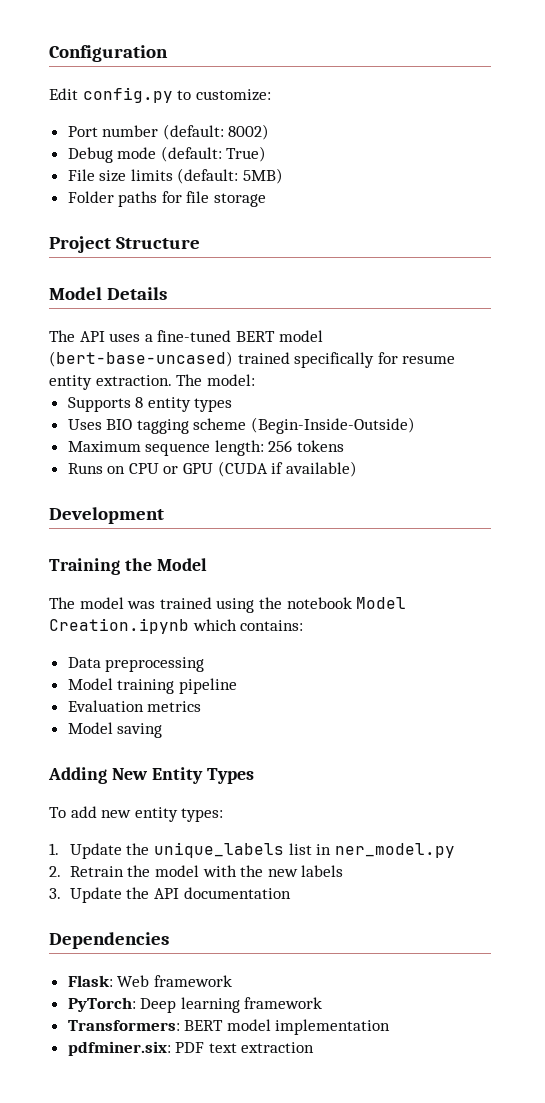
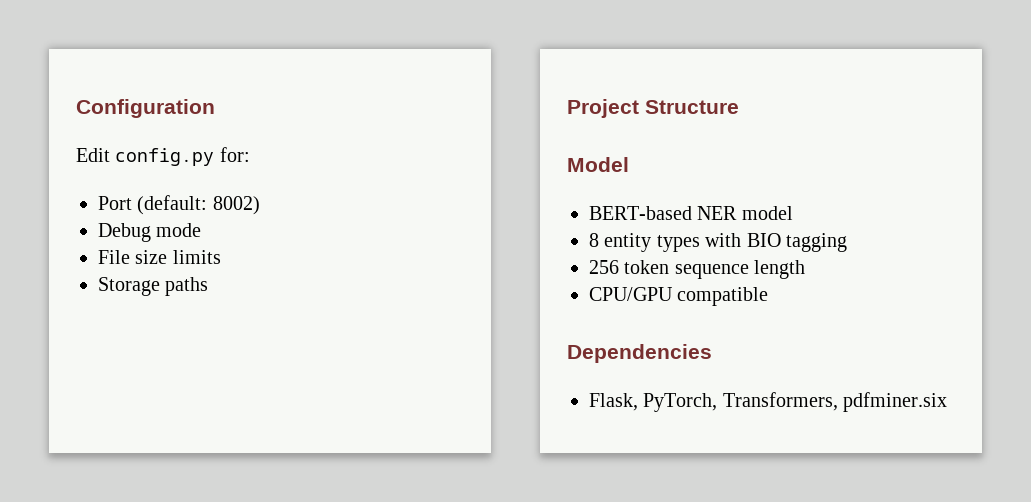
[177,89,271,101] to customize: -> [219,147,250,162] for:
[102,125,159,137] number -> (132, 203) none
[160,146,267,162] (default: True) -> (202, 230) none
[177,168,284,184] [67,191,267,207] [49,236,200,253] [49,287,167,300] [49,330,323,342] [49,351,456,368] [49,374,255,390] [67,397,131,412] (default: 5MB) // Folder paths for file storage // Project Structure // Model Details // The API uses a fine-tuned BERT model (bert-base-uncased) trained specifically for resume entity extraction. The model: // Supports -> [98,277,209,296] [567,99,739,118] [567,157,629,172] [589,206,793,220] // Storage paths // Project Structure // Model // BERT-based NER model //
[67,419,102,430] // Uses -> [705,233,742,247] with
[193,417,416,434] [67,440,345,456] [67,461,357,477] [49,507,164,524] [49,558,207,575] [49,597,407,613] [49,618,304,634] [67,657,205,672] [67,678,237,694] [67,700,202,712] [67,722,163,738] [48,767,254,784] [49,806,224,822] [49,842,455,859] [49,865,344,877] [49,887,291,903] [49,932,169,949] [67,975,232,987] [67,997,323,1013] [67,1019,391,1035] [67,1041,315,1056] scheme (Begin-Inside-Outside) // Maximum sequence length: 256 tokens // Runs on CPU or GPU (CUDA if available) // Development // Training the Model // The model was trained using the notebook Model Creation.ipynb which contains: // Data preprocessing // Model training pipeline // Evaluation metrics // Model saving // Adding New Entity Types // To add new entity types: // 1. Update the unique_labels list in ner_model.py // 2. Retrain the model with the new labels // 3. Update the API documentation // Dependencies // Flask: Web framework // PyTorch: Deep learning framework // Transformers: BERT model implementation // pdfminer.six: PDF text extraction -> [589,260,806,279] [589,287,769,306] [567,344,712,363] [589,392,948,412] // 256 token sequence length // CPU/GPU compatible // Dependencies // Flask, PyTorch, Transformers, pdfminer.six

